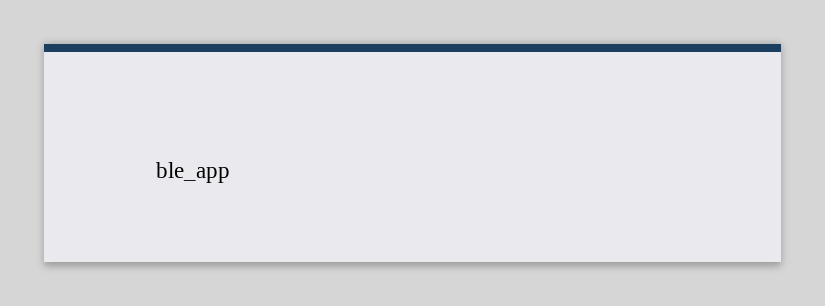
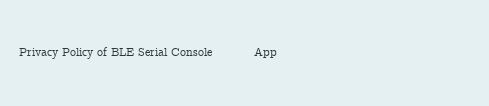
[156,162,230,183] ble_app -> [19,47,277,59] Privacy Policy of BLE Serial Console App

